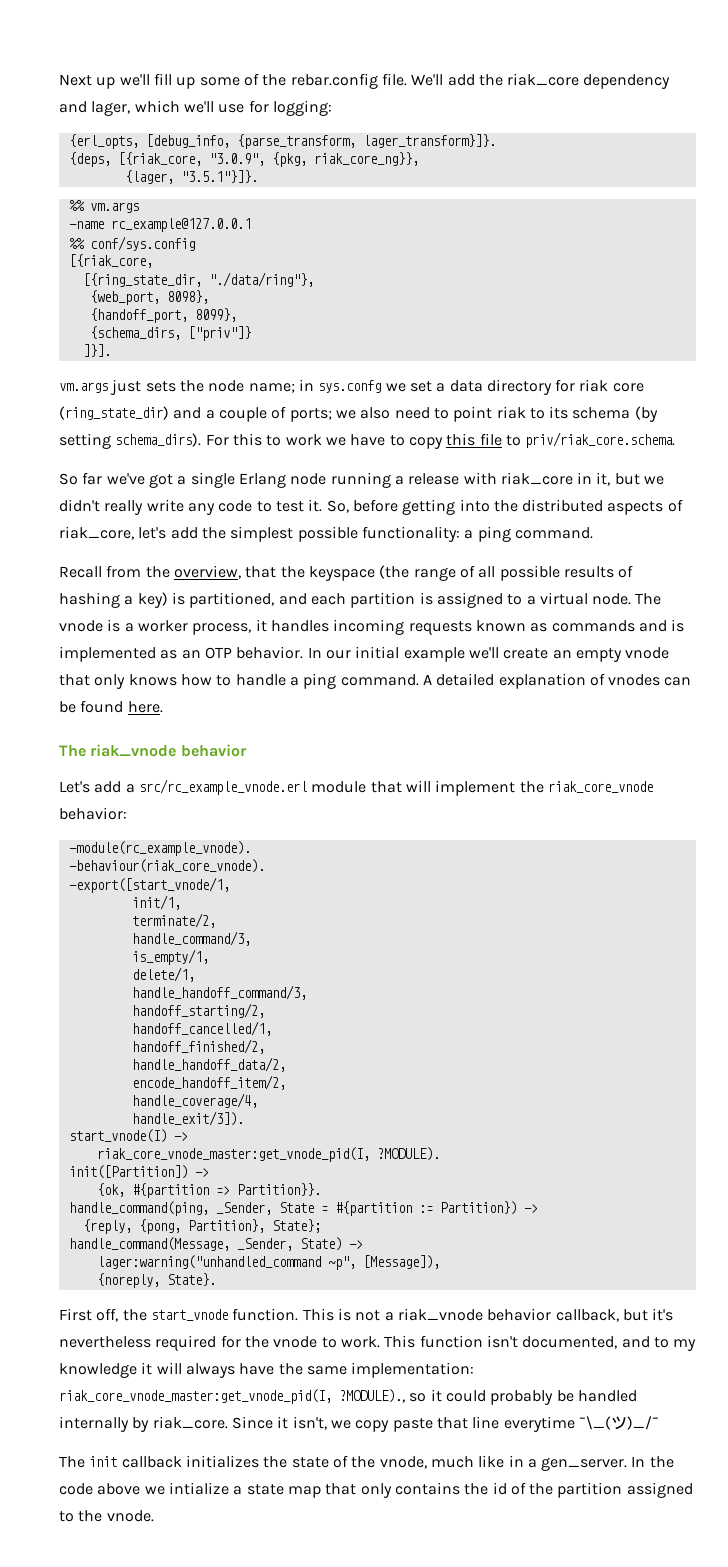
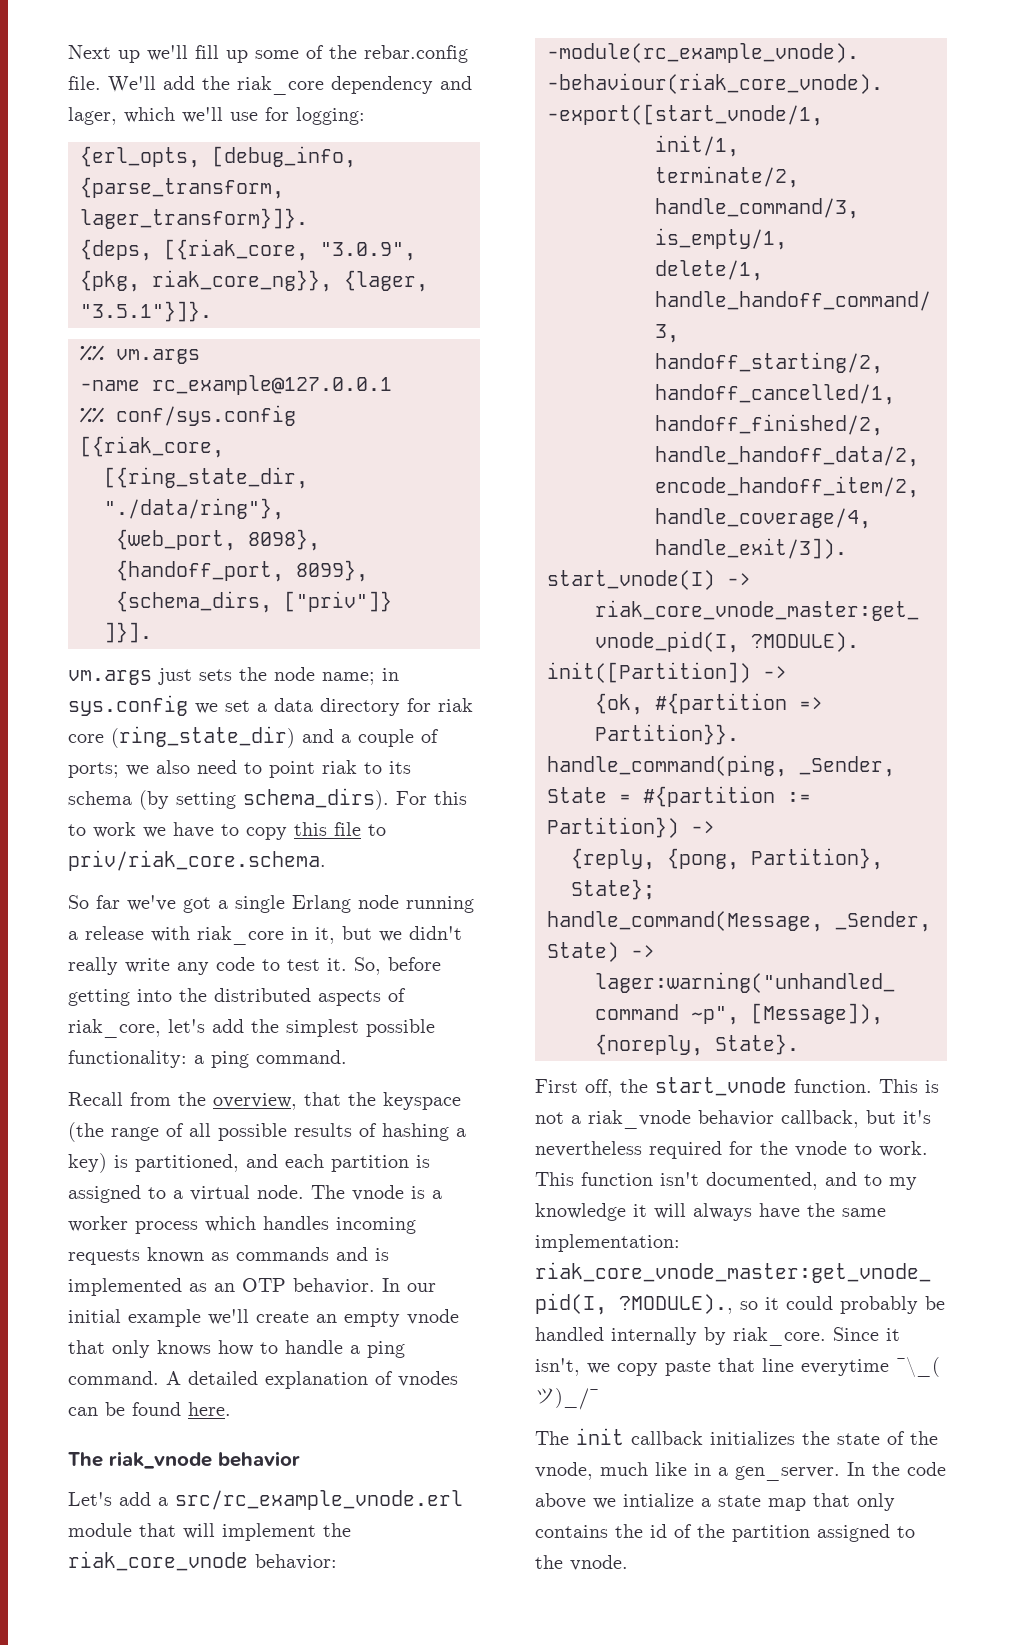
(419, 159) // -> (332, 281) none
[318,380,382,393] sys.confg -> [68,695,188,716] sys.config
[192,619,267,635] process, it -> [135,1216,256,1234] process which

